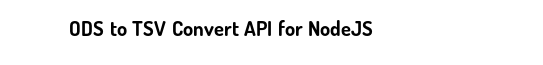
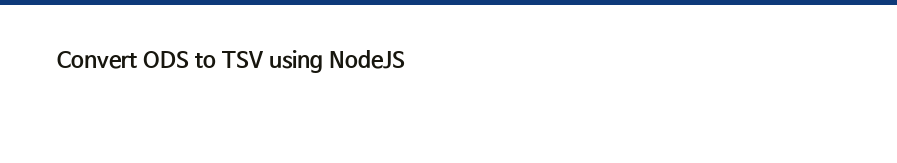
(69, 28) none -> [57,51,137,69] Convert
[171,20,303,36] Convert API for -> [268,50,323,73] using

